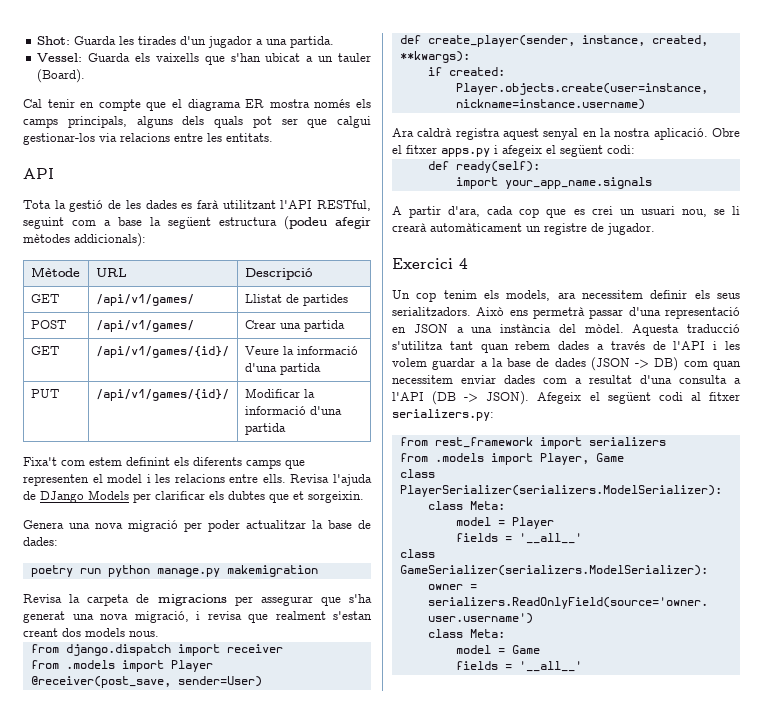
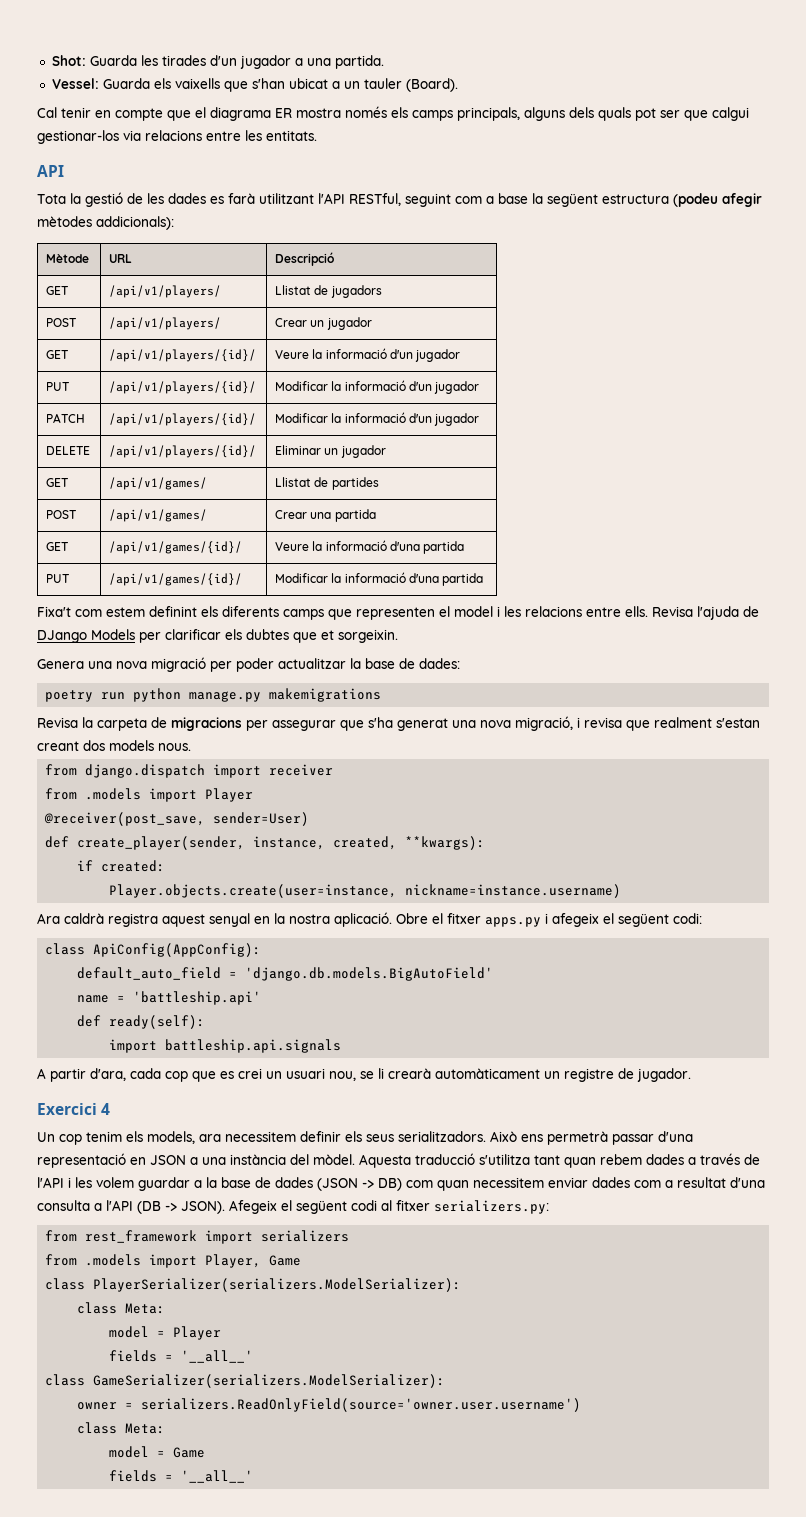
(313, 274) none -> [46,286,70,295] [109,285,222,298] [275,285,382,298] [46,318,78,327] [109,317,222,330] [275,317,372,330] [46,350,70,359] [109,349,257,362] [275,348,460,362] [46,382,71,391] [109,381,257,394] [275,380,479,394] [46,413,86,423] [109,413,257,426] [275,412,479,426] [46,446,91,455] [109,445,257,458] [275,445,386,458] // GET | /api/v1/players/ | Llistat de jugadors // POST | /api/v1/players/ | Crear un jugador // GET | /api/v1/players/{id}/ | Veure la informació d'un jugador // PUT | /api/v1/players/{id}/ | Modificar la informació d'un jugador // PATCH | /api/v1/players/{id}/ | Modificar la informació d'un jugador // DELETE | /api/v1/players/{id}/ | Eliminar un jugador
[226,565,318,577] makemigration -> [269,688,382,702] makemigrations
(635, 149) none -> [45,943,262,957] [77,967,494,981] [77,991,262,1005] // class ApiConfig(AppConfig): // default_auto_field = 'django.db.models.BigAutoField' // name = 'battleship.api'
[504,177,652,189] your_app_name.signals -> [165,1039,342,1053] battleship.api.signals

